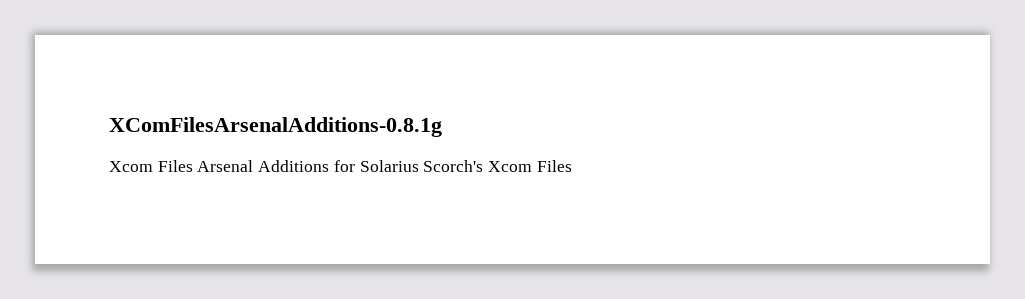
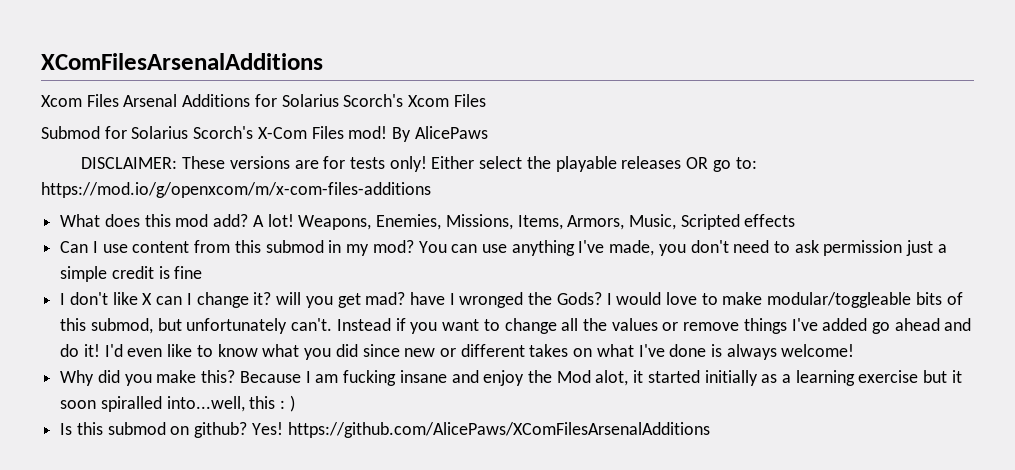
[109,117,442,137] XComFilesArsenalAdditions-0.8.1g -> [41,53,323,70] XComFilesArsenalAdditions
(572, 166) none -> [41,126,488,142] [81,156,757,172] [41,182,431,198] [60,214,796,230] [60,240,947,256] [60,266,203,282] [60,292,963,308] [60,318,972,334] [60,344,855,360] [60,370,962,386] [60,395,295,412] [60,422,710,438] // Submod for Solarius Scorch's X-Com Files mod! By AlicePaws // DISCLAIMER: These versions are for tests only! Either select the playable releases OR go to: https://mod.io/g/openxcom/m/x-com-files-additions // What does this mod add? A lot! Weapons, Enemies, Missions, Items, Armors, Music, Scripted effects // Can I use content from this submod in my mod? You can use anything I've made, you don't need to ask permission just a simple credit is fine // I don't like X can I change it? will you get mad? have I wronged the Gods? I would love to make modular/toggleable bits of this submod, but unfortunately can't. Instead if you want to change all the values or remove things I've added go ahead and do it! I'd even like to know what you did since new or different takes on what I've done is always welcome! // Why did you make this? Because I am fucking insane and enjoy the Mod alot, it started initially as a learning exercise but it soon spiralled into...well, this : ) // Is this submod on github? Yes! https://github.com/AlicePaws/XComFilesArsenalAdditions

